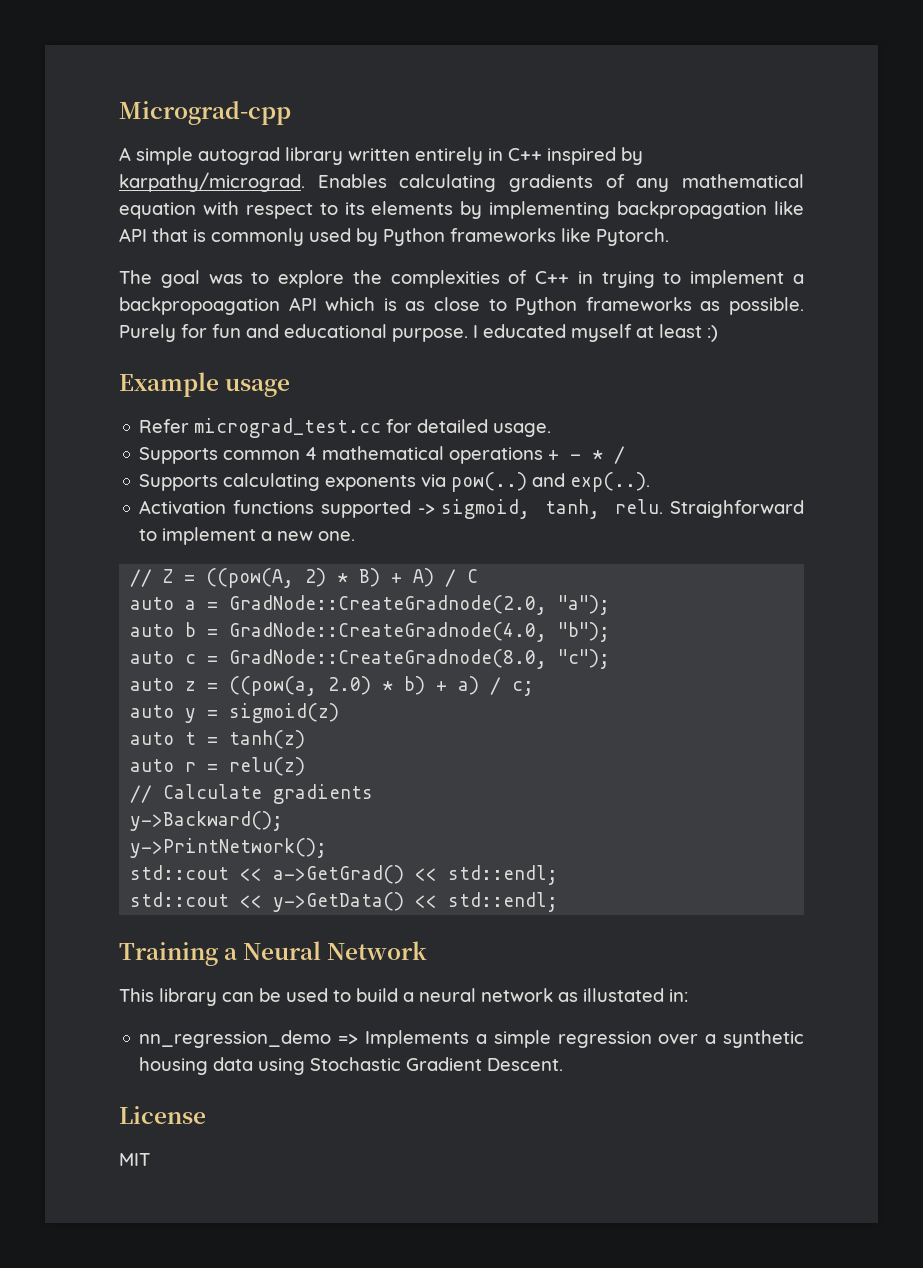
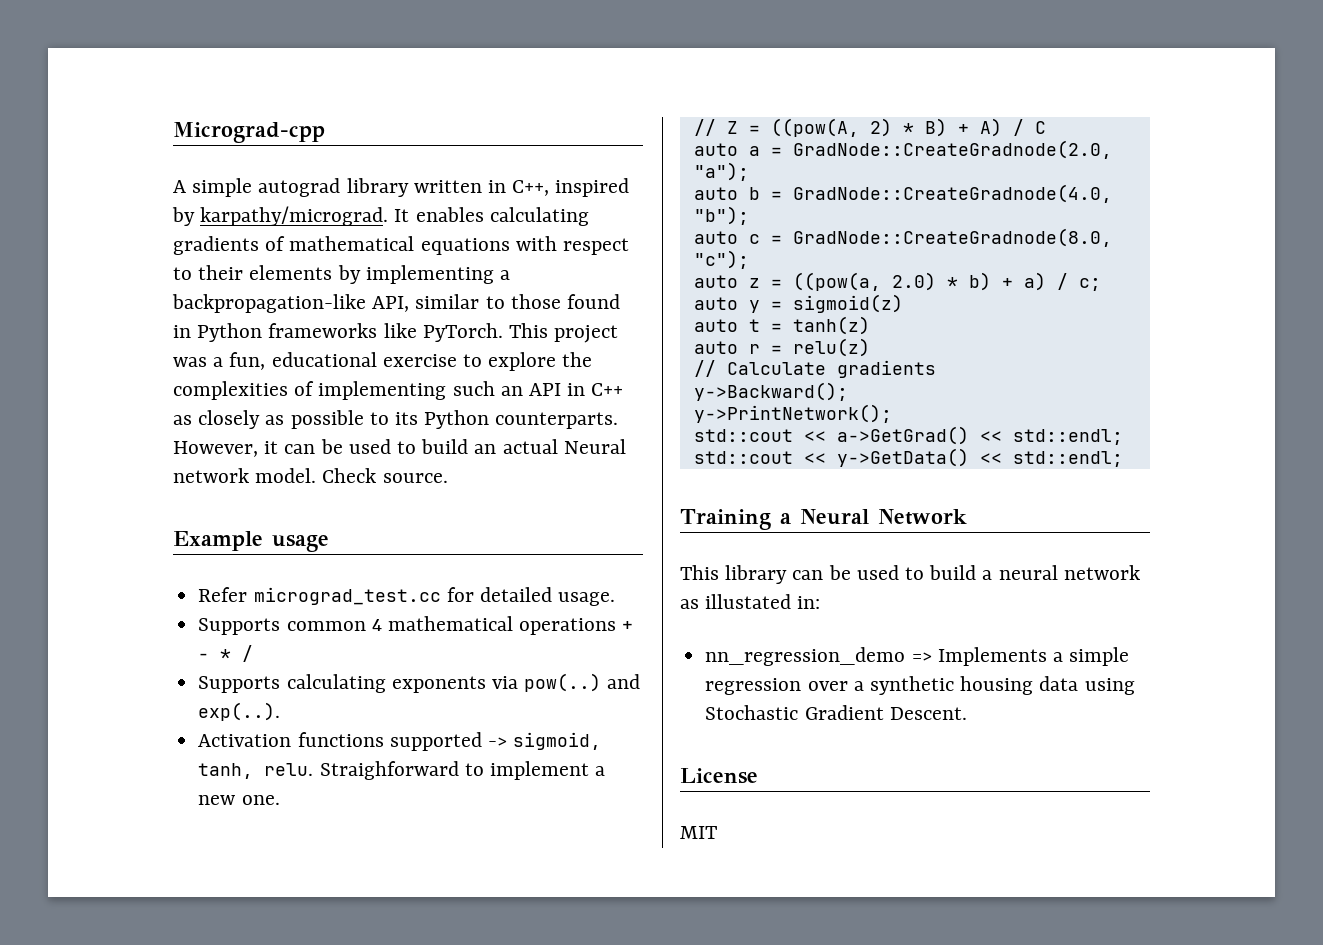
[415,147,542,165] entirely in C++ -> [488,180,550,196] in C++,
[317,174,387,188] Enables -> [394,207,484,222] It enables
[636,174,804,192] [119,202,196,219] any mathematical equation -> [289,236,510,255] mathematical equations
[344,202,365,215] its -> [198,265,244,280] their
[617,201,805,219] [119,228,669,246] [119,270,243,288] backpropagation like API that is commonly used by Python frameworks like Pytorch. // The goal was -> [500,270,511,280] [172,294,621,313] [173,323,619,343] [173,352,457,370] a backpropagation-like API, similar to those found in Python frameworks like PyTorch. This project was a fun, educational exercise
[535,270,804,288] [119,297,805,315] [119,324,718,342] C++ in trying to implement a backpropoagation API which is as close to Python frameworks as possible. Purely for fun and educational purpose. I educated myself at least :) -> [318,381,624,400] [173,410,619,429] [173,439,626,457] [173,468,448,483] implementing such an API in C++ as closely as possible to its Python counterparts. However, it can be used to build an actual Neural network model. Check source.

